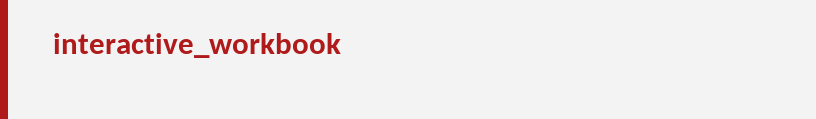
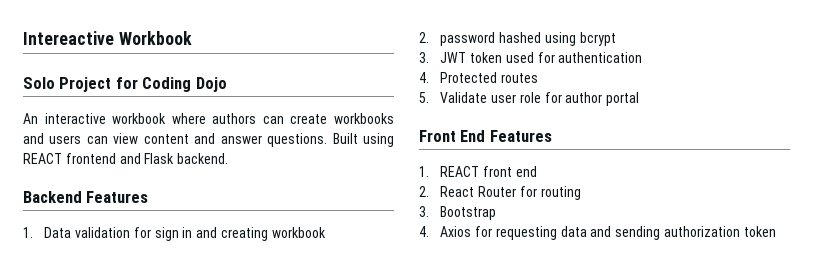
[53,33,341,58] interactive_workbook -> [23,31,192,45] [23,77,227,92] [23,113,394,124] [23,133,395,147] [23,153,229,164] [23,191,149,203] [23,227,326,241] [419,32,616,46] [419,52,643,63] [419,72,539,83] [419,92,640,106] [419,130,552,142] [419,166,537,177] [419,186,581,200] [419,206,497,220] [419,226,776,240] Intereactive Workbook // Solo Project for Coding Dojo // An interactive workbook where authors can create workbooks and users can view content and answer questions. Built using REACT frontend and Flask backend. // Backend Features // 1. Data validation for sign in and creating workbook // 2. password hashed using bcrypt // 3. JWT token used for authentication // 4. Protected routes // 5. Validate user role for author portal // Front End Features // 1. REACT front end // 2. React Router for routing // 3. Bootstrap // 4. Axios for requesting data and sending authorization token

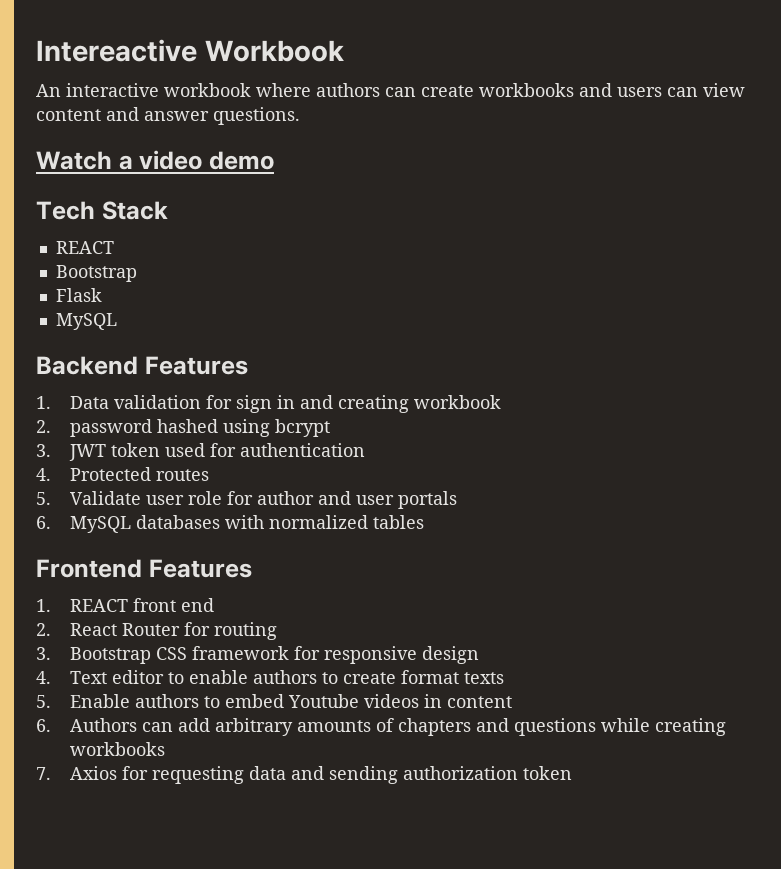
[23,77,227,92] // Solo Project for Coding Dojo -> (344, 51) none
[332,133,395,147] [23,153,141,164] Built using REACT frontend and -> [36,150,274,170] [36,201,168,220] [55,241,114,254] [55,265,137,282] // Watch a video demo // Tech Stack // REACT // Bootstrap //
[177,153,229,164] backend. -> [55,313,117,330] // MySQL
[606,92,640,106] [419,130,486,142] portal // Front End -> [317,491,457,509] [36,515,424,533] [36,559,142,578] and user portals // 6. MySQL databases with normalized tables // Frontend
[419,226,429,237] // 4. -> [155,646,479,664] [36,670,504,684] [36,694,512,708] [36,718,726,736] [69,742,165,756] [36,767,51,780] CSS framework for responsive design // 4. Text editor to enable authors to create format texts // 5. Enable authors to embed Youtube videos in content // 6. Authors can add arbitrary amounts of chapters and questions while creating workbooks // 7.

